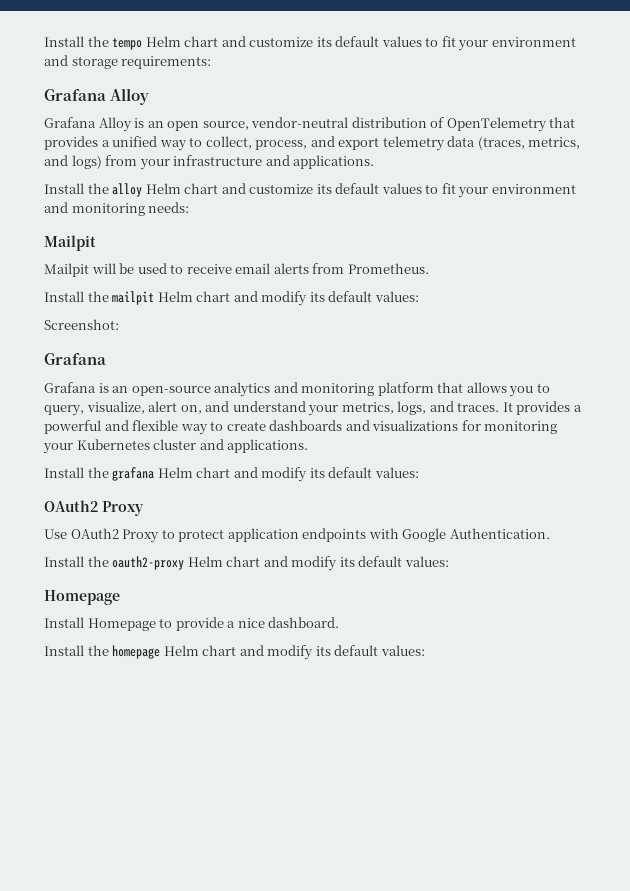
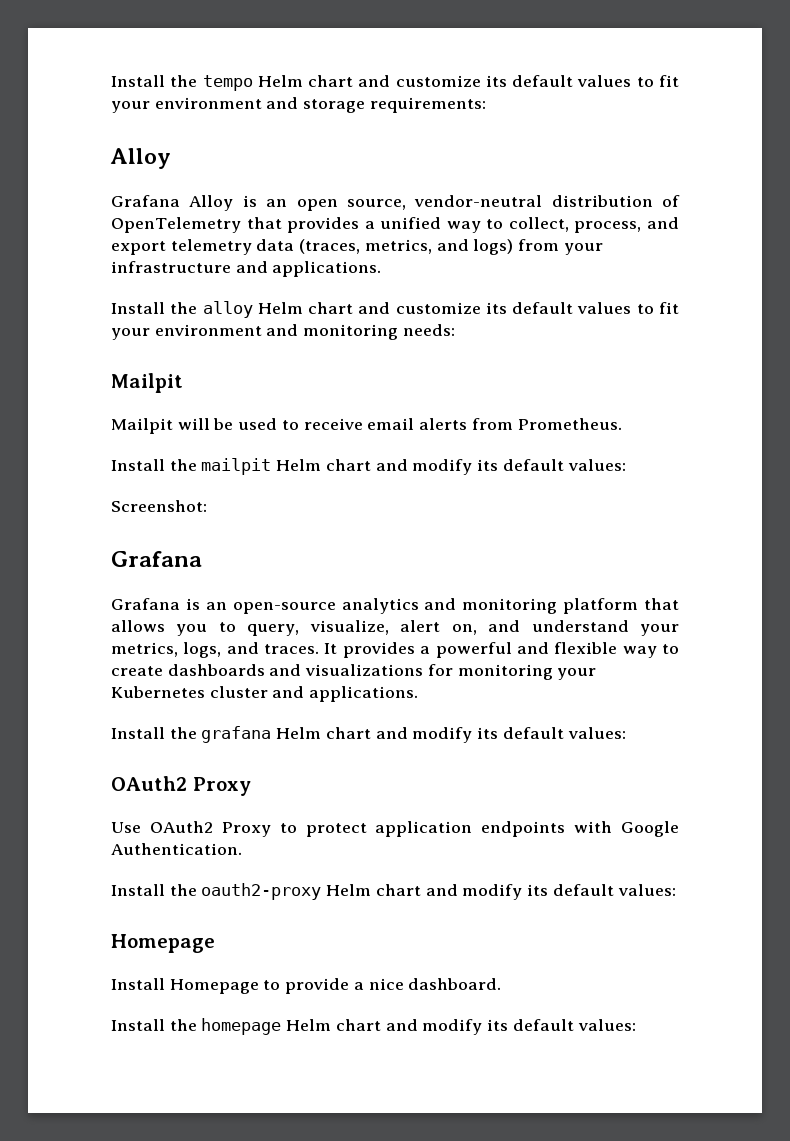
[44,89,106,101] Grafana -> (486, 105) none

